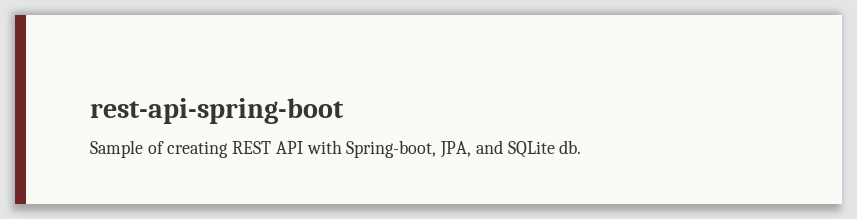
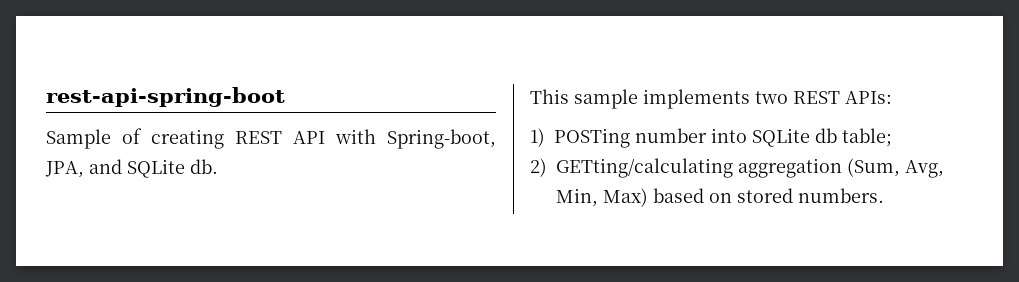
(582, 147) none -> [530,89,892,109] [530,128,892,148] [530,158,944,178] [556,188,884,207] // This sample implements two REST APIs: // 1) POSTing number into SQLite db table; // 2) GETting/calculating aggregation (Sum, Avg, Min, Max) based on stored numbers.

